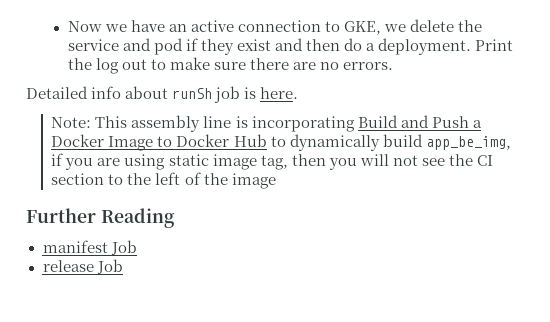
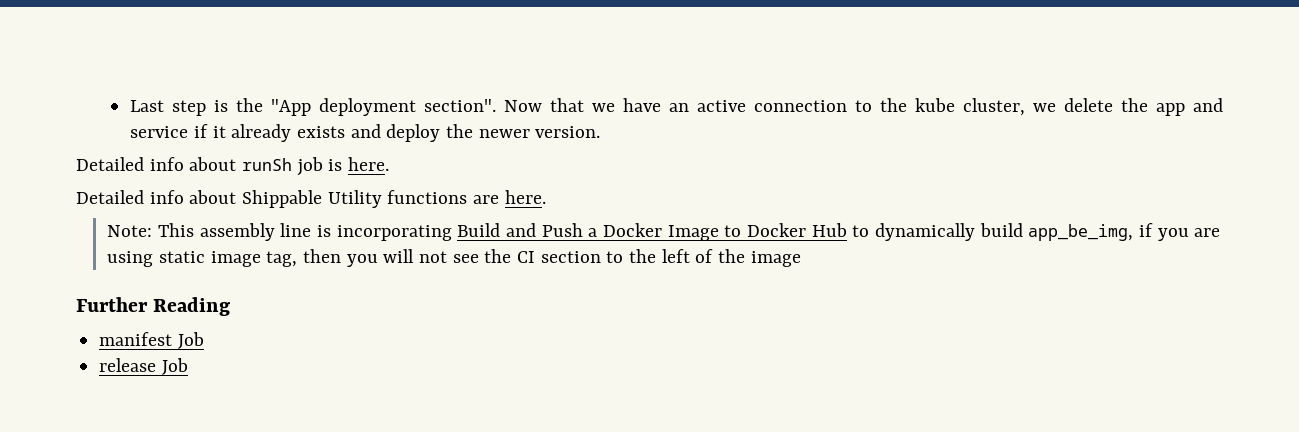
[67,21,102,32] Now -> [130,98,585,116] Last step is the "App deployment section". Now that
[344,19,483,35] [67,38,514,55] [67,57,394,74] GKE, we delete the service and pod if they exist and then do a deployment. Print the log out to make sure there are no errors. -> [880,98,1223,116] [130,124,601,142] the kube cluster, we delete the app and service if it already exists and deploy the newer version.
(299, 93) none -> [76,190,546,208] // Detailed info about Shippable Utility functions are here.

